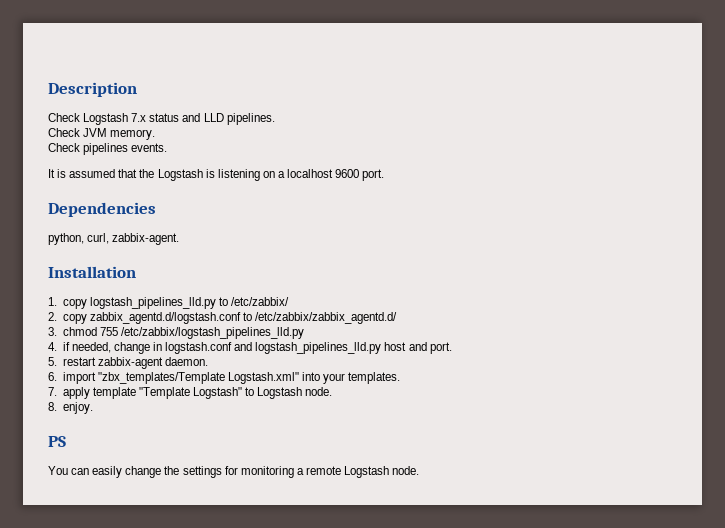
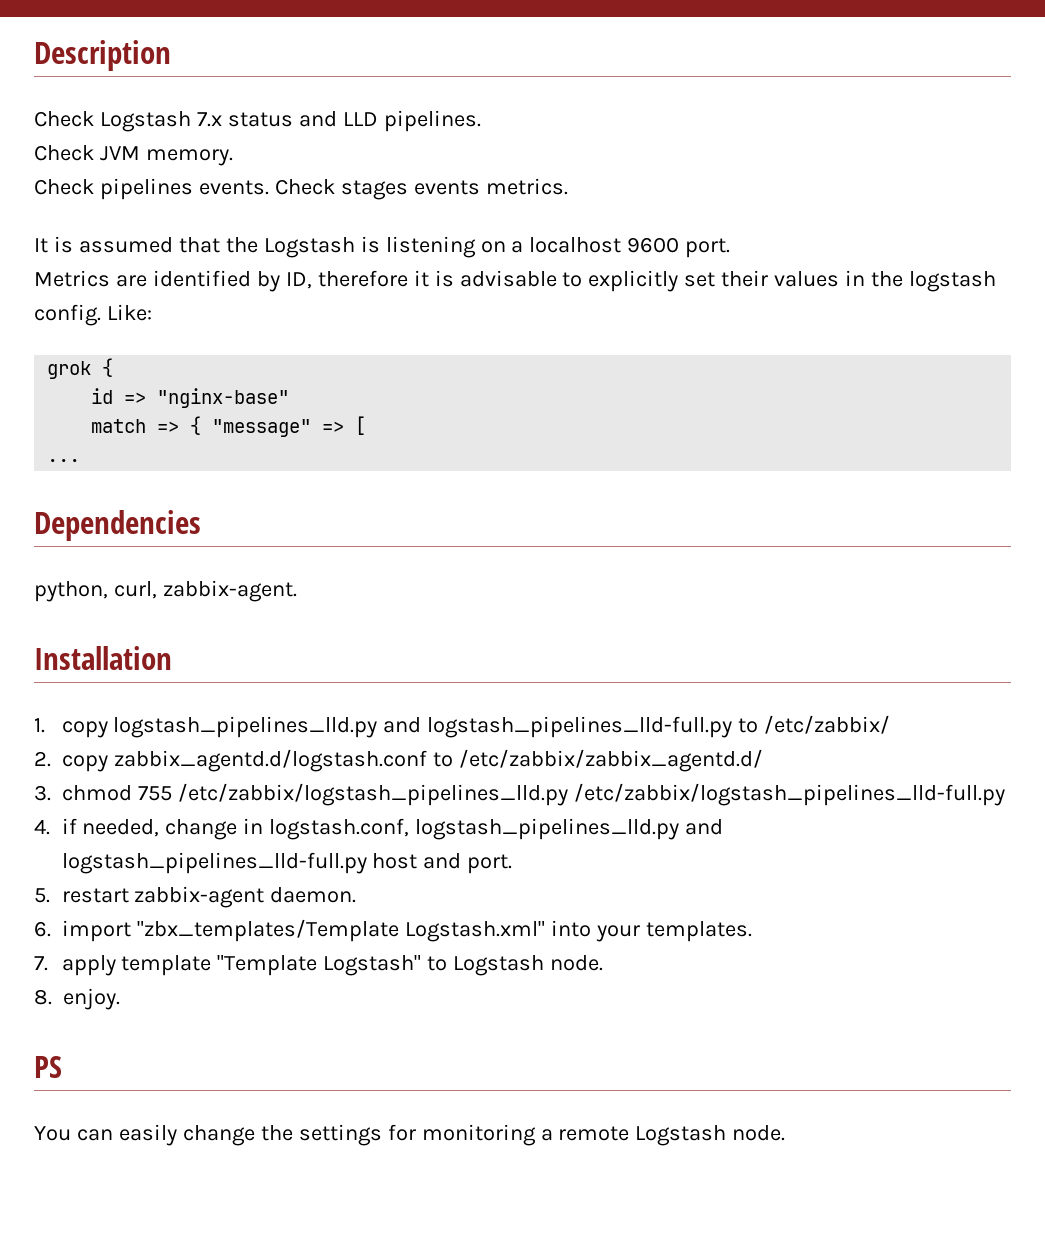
(168, 147) none -> [274,178,568,200] Check stages events metrics.
(385, 175) none -> [34,270,997,292] [34,304,152,326] [47,358,114,379] [91,388,290,408] [91,416,367,437] [47,459,81,462] // Metrics are identified by ID, therefore it is advisable to explicitly set their values in the logstash config. Like: // grok { // id => "nginx-base" // match => { "message" => [ // ...
(216, 303) none -> [383,716,733,738] and logstash_pipelines_lld-full.py
(304, 333) none -> [573,783,1005,806] /etc/zabbix/logstash_pipelines_lld-full.py
[165,342,382,354] logstash.conf and logstash_pipelines_lld.py -> [269,818,724,840] [61,852,367,874] logstash.conf, logstash_pipelines_lld.py and logstash_pipelines_lld-full.py

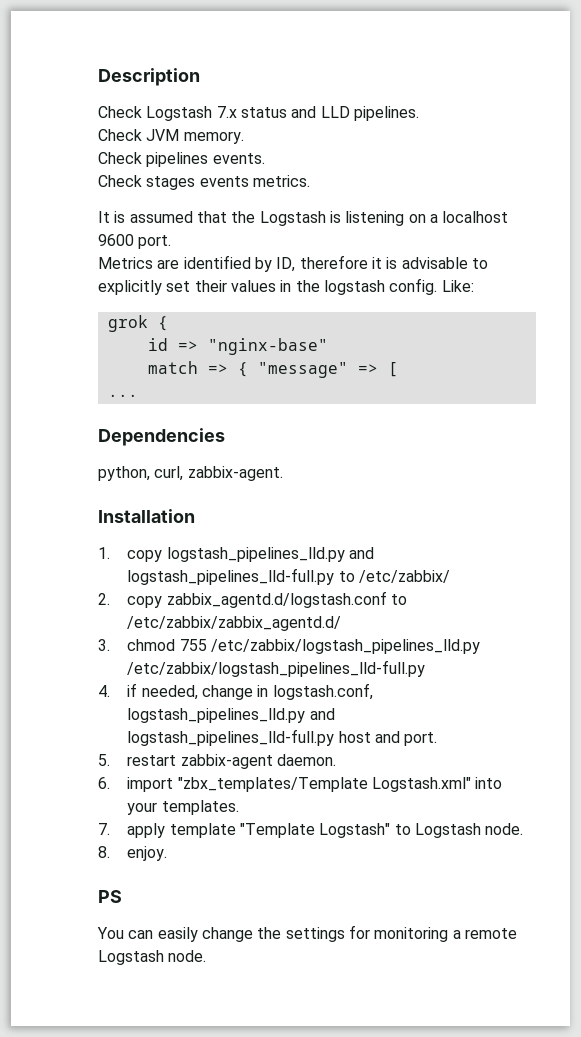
(269, 187) none -> (265, 158) //

